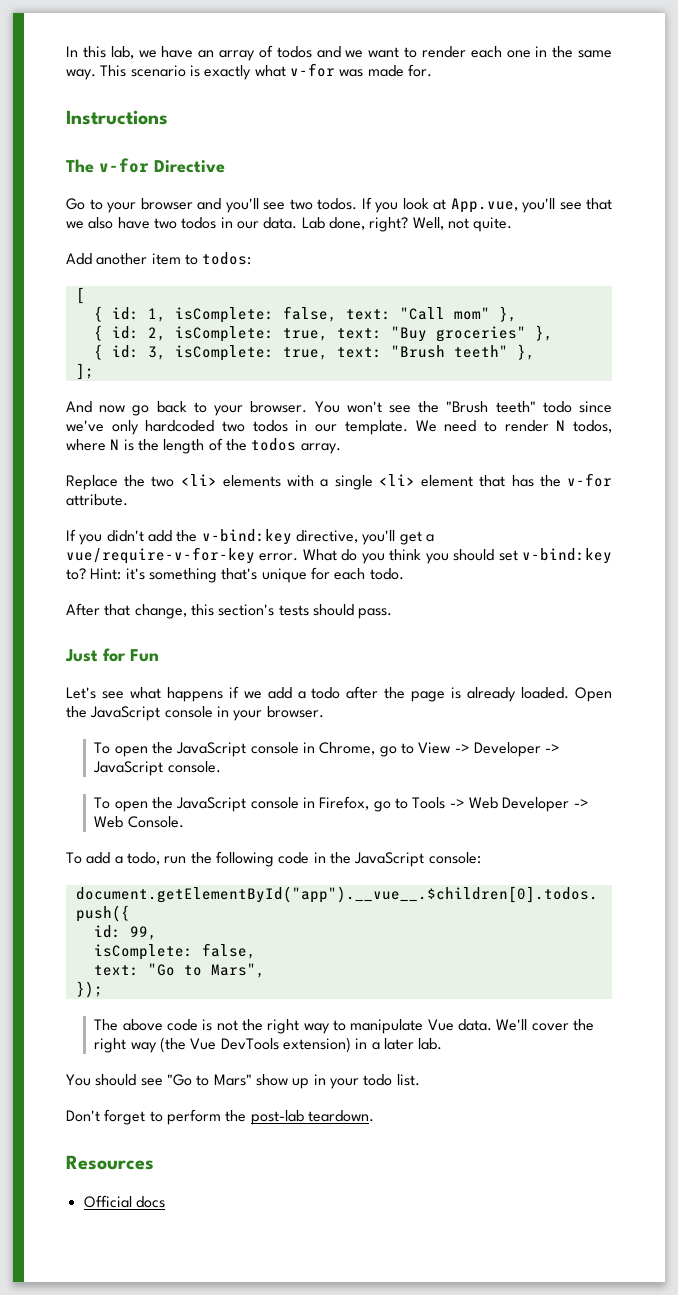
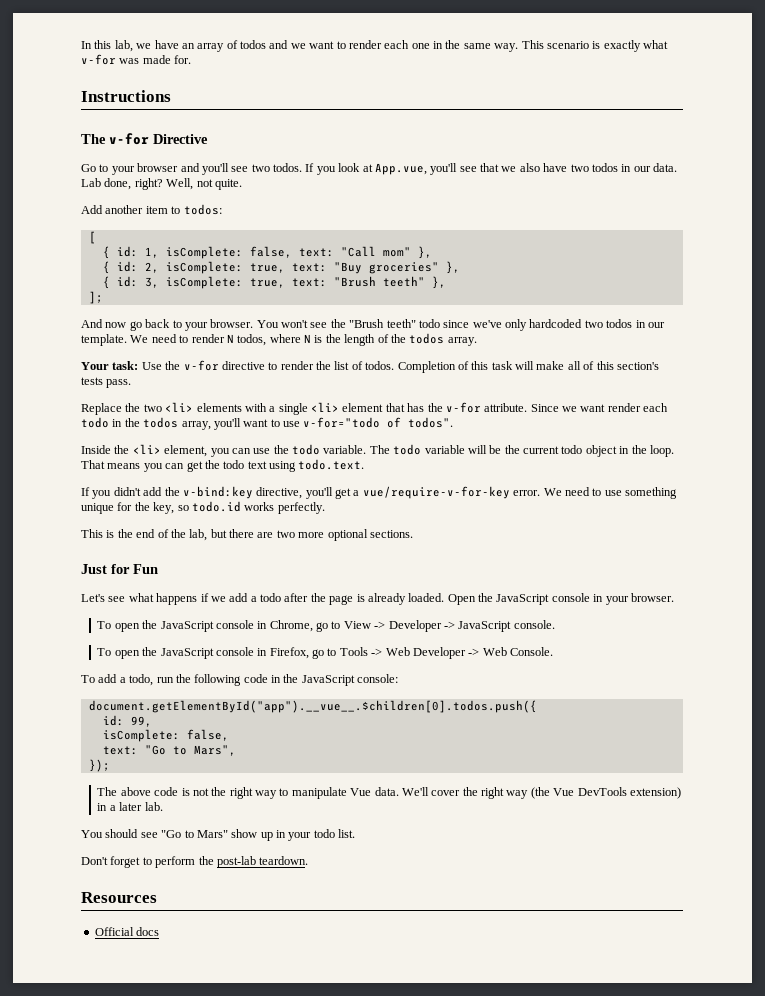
(341, 448) none -> [81,360,659,373] [81,377,132,388] // Your task: Use the v-for directive to render the list of todos. Completion of this task will make all of this section's tests pass.
(128, 500) none -> [530,403,669,412] [81,417,454,430] [81,444,674,457] [81,459,365,472] Since we want render each todo in the todos array, you'll want to use v-for="todo of todos". // Inside the <li> element, you can use the todo variable. The todo variable will be the current todo object in the loop. That means you can get the todo text using todo.text.
[302,548,613,564] [66,567,404,583] [66,603,393,619] What do you think you should set v-bind:key to? Hint: it's something that's unique for each todo. // After that change, this section's tests should pass. -> [543,487,677,499] [81,501,325,514] [81,529,413,541] We need to use something unique for the key, so todo.id works perfectly. // This is the end of the lab, but there are two more optional sections.

